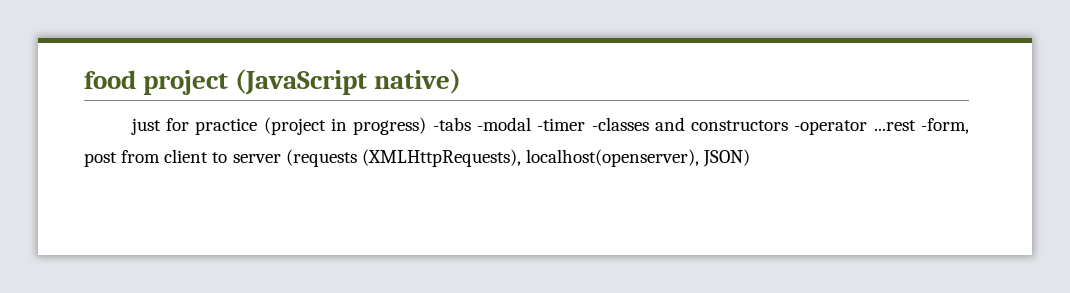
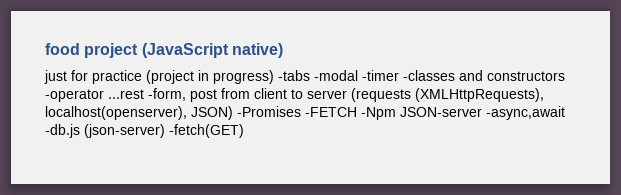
(751, 158) none -> [237,106,565,120] [45,124,244,138] -Promises -FETCH -Npm JSON-server -async,await -db.js (json-server) -fetch(GET)

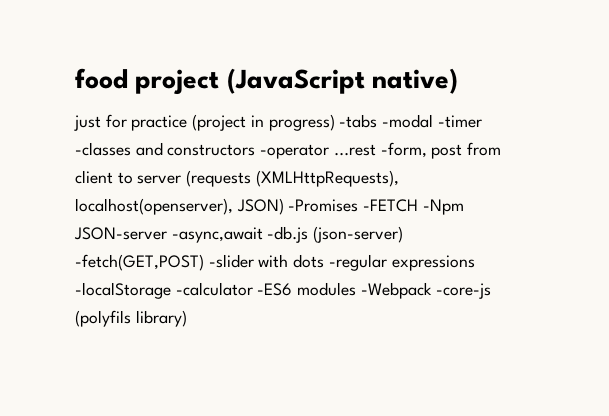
[169,124,244,138] -fetch(GET) -> [75,254,475,271] [75,282,491,299] [75,310,187,327] -fetch(GET,POST) -slider with dots -regular expressions -localStorage -calculator -ES6 modules -Webpack -core-js (polyfils library)

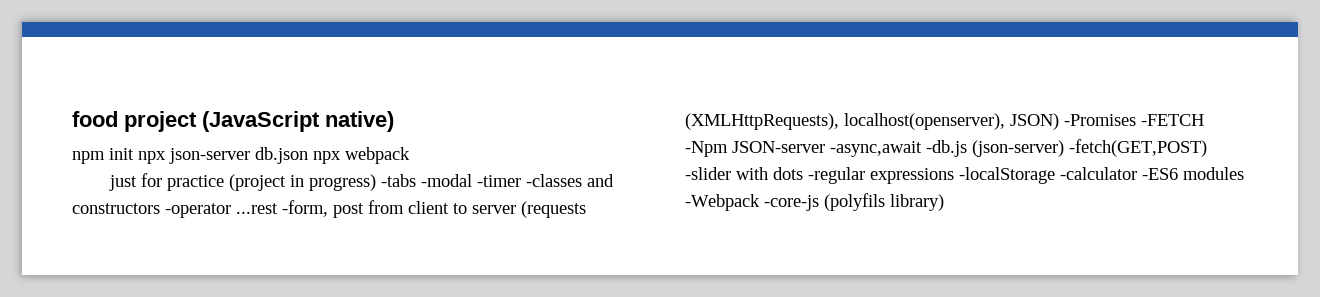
(459, 81) none -> [72,147,410,164] // npm init npx json-server db.json npx webpack

